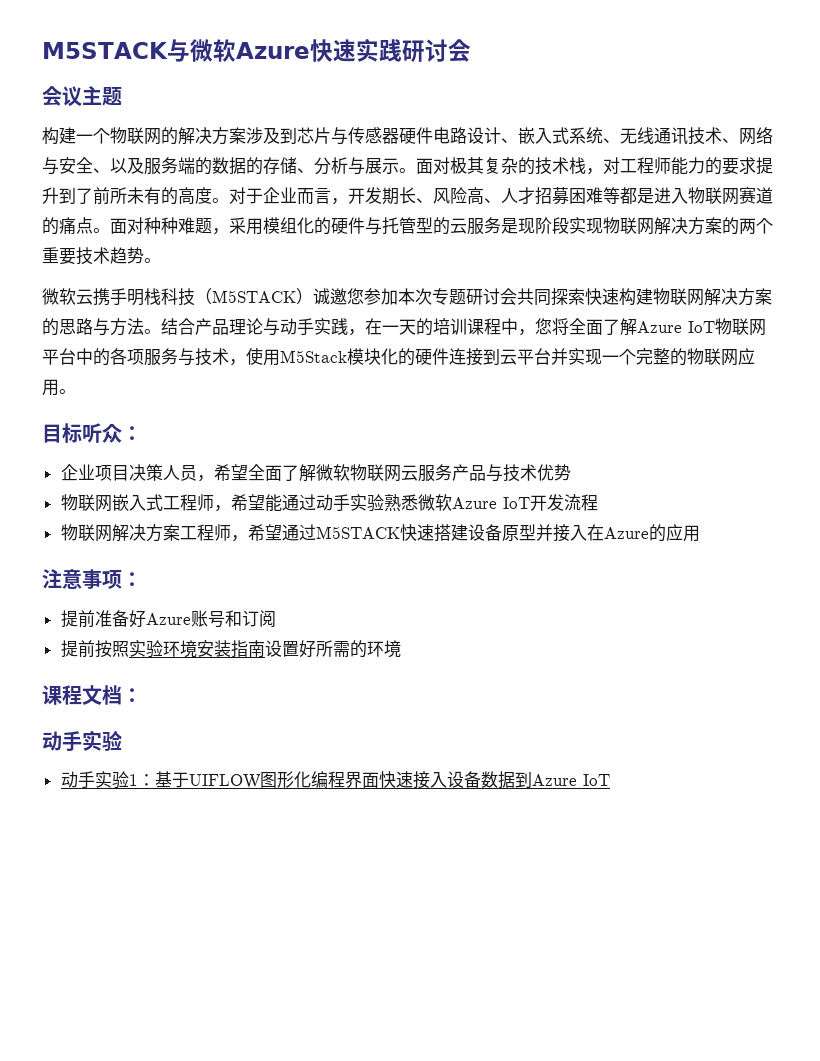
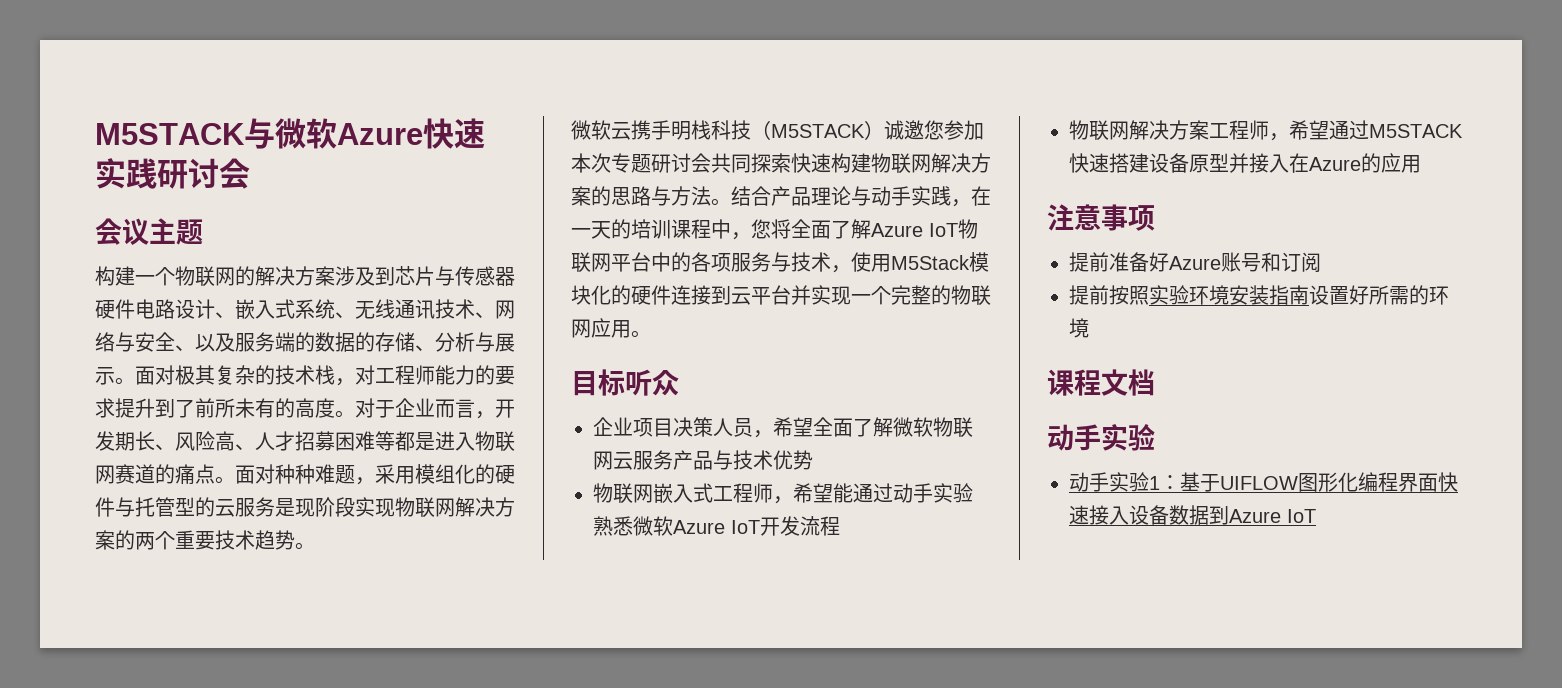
[122,426,142,441] ： -> (679, 383) none
[122,572,142,587] ： -> (1155, 218) none
[122,688,142,703] ： -> (1155, 382) none

